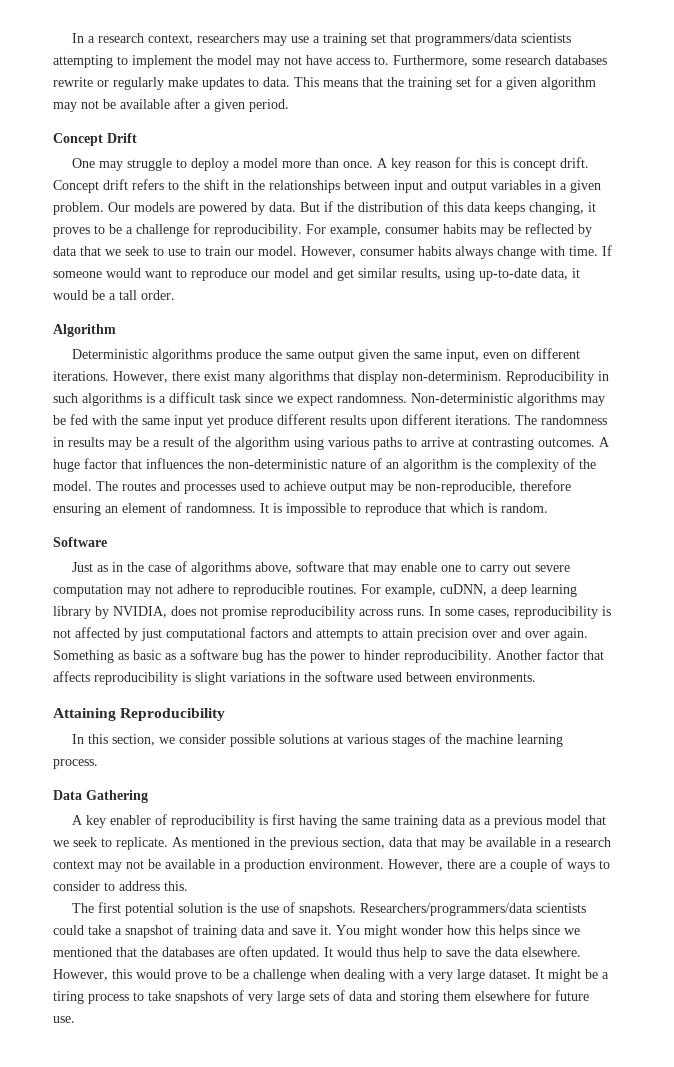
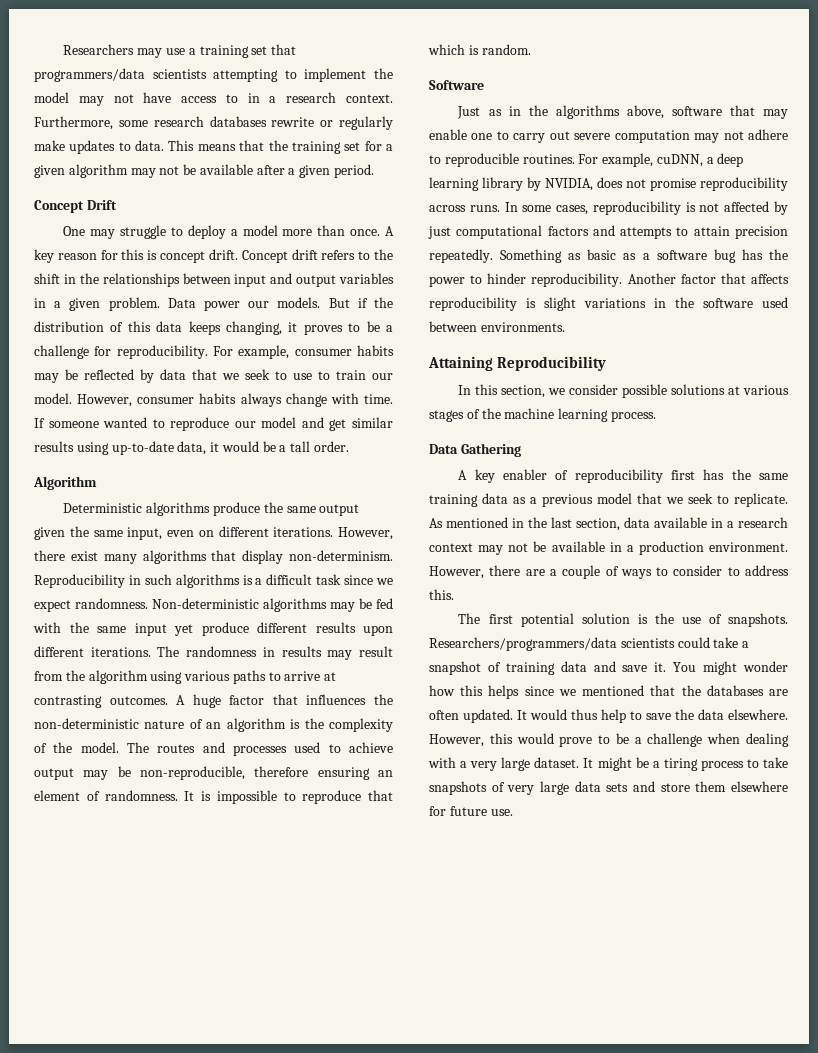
[72,33,260,45] In a research context, researchers -> [63,44,135,55] Researchers
[374,56,389,65] to. -> [225,92,393,103] to in a research context.
[108,202,296,215] Our models are powered by data. -> [167,297,321,311] Data power our models.
[106,268,172,278] would want -> [103,417,148,428] wanted
[401,268,441,280] results, -> [34,441,74,452] results
[136,436,210,447] be a result of -> [359,646,393,657] [34,671,63,681] result from
[148,561,188,572] case of -> (548, 110) none
[472,628,588,641] over and over again. -> [429,249,493,263] repeatedly.
[259,814,338,828] is first having -> [671,469,725,480] first has
[290,837,338,850] previous -> [551,517,572,528] last
[416,837,482,850] that may be -> (650, 522) none
[309,990,439,1004] sets of data and storing -> [574,781,690,792] data sets and store

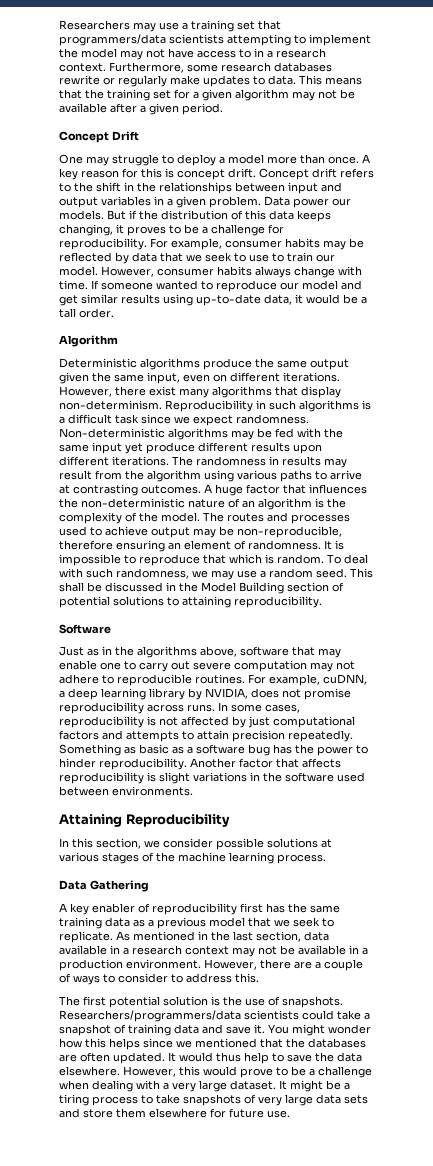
(531, 49) none -> [327,554,368,564] [59,568,373,580] [59,582,344,594] [59,596,322,608] To deal with such randomness, we may use a random seed. This shall be discussed in the Model Building section of potential solutions to attaining reproducibility.

